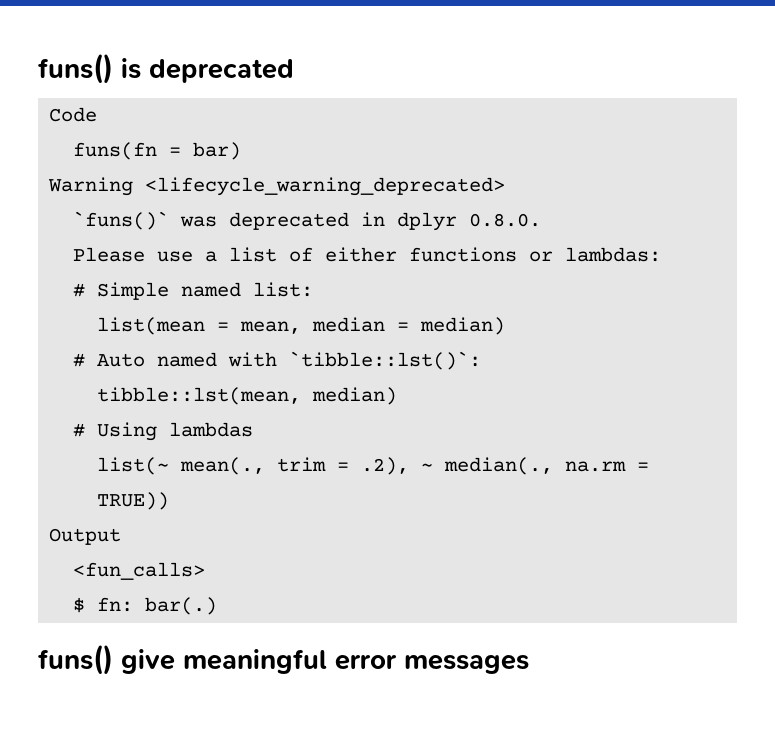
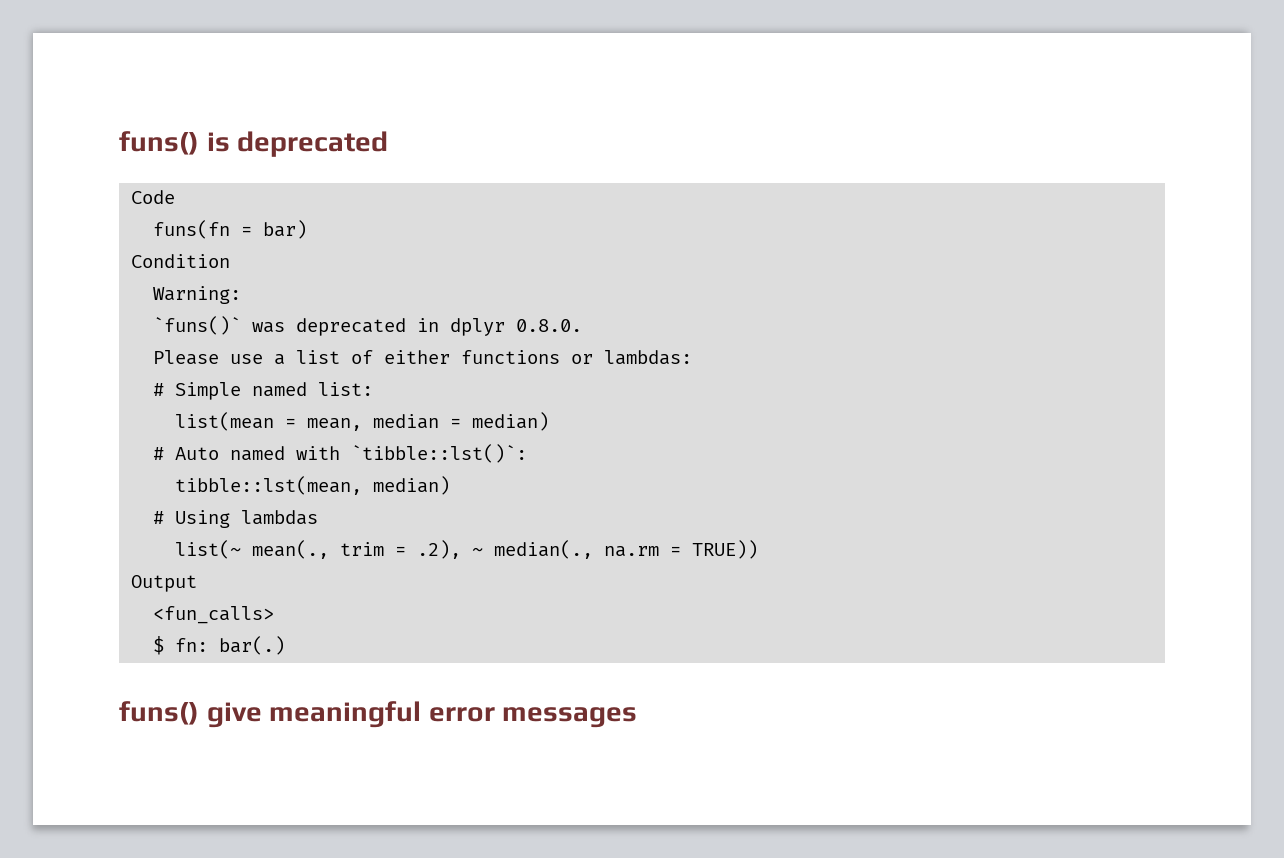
[47,177,505,196] Warning <lifecycle_warning_deprecated> -> [131,254,230,268] [153,286,241,304] Condition // Warning:

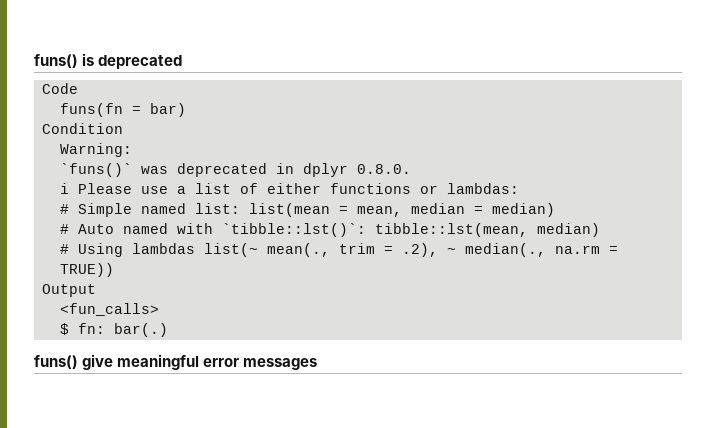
(582, 325) none -> [59,183,69,194] i
(373, 389) // -> (240, 208) none
(527, 453) // -> (366, 230) none
(318, 517) // -> (195, 248) none

